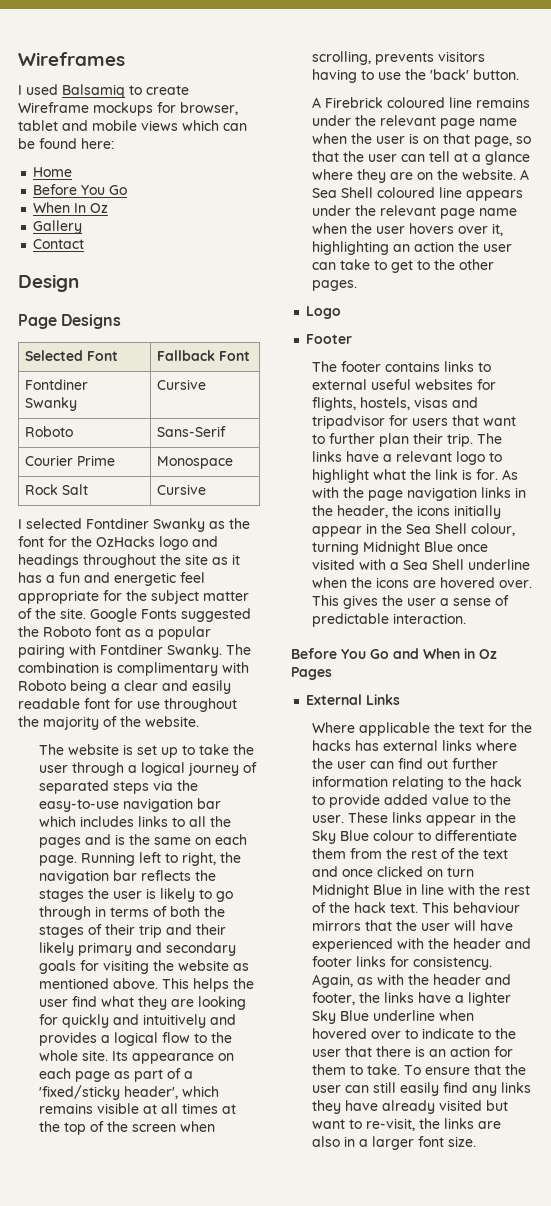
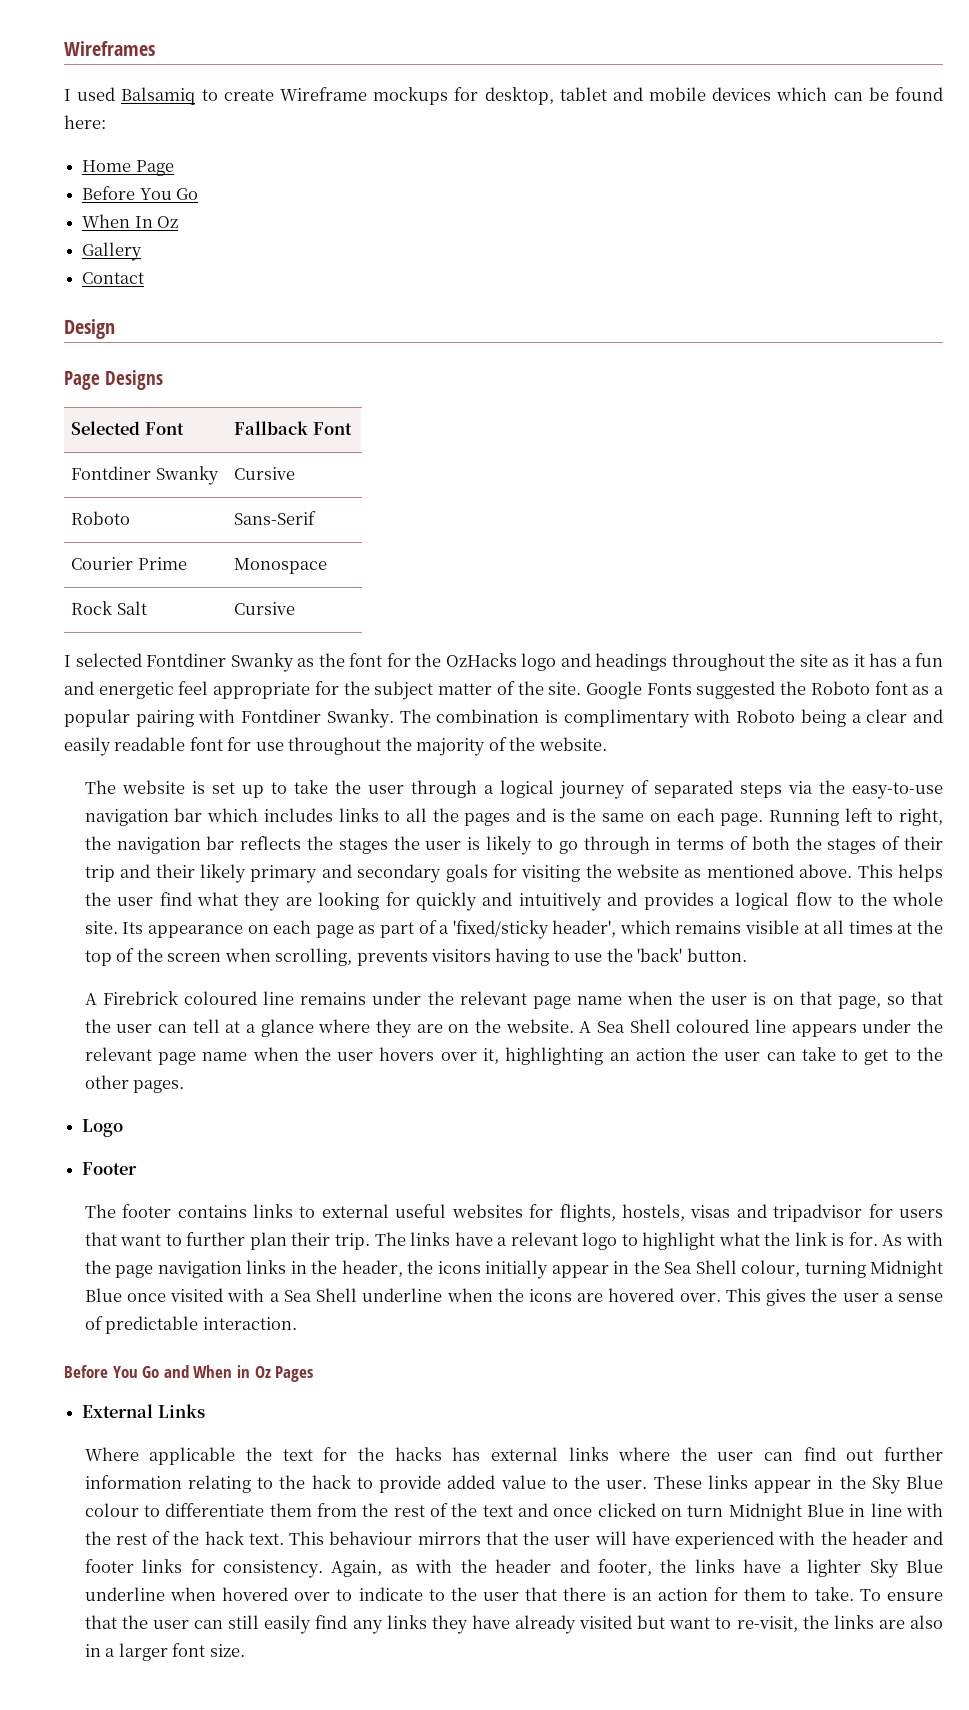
[180,102,238,115] browser, -> [484,87,554,105] desktop,
[141,120,178,131] views -> [712,87,772,101] devices
(73, 172) none -> [135,160,174,176] Page

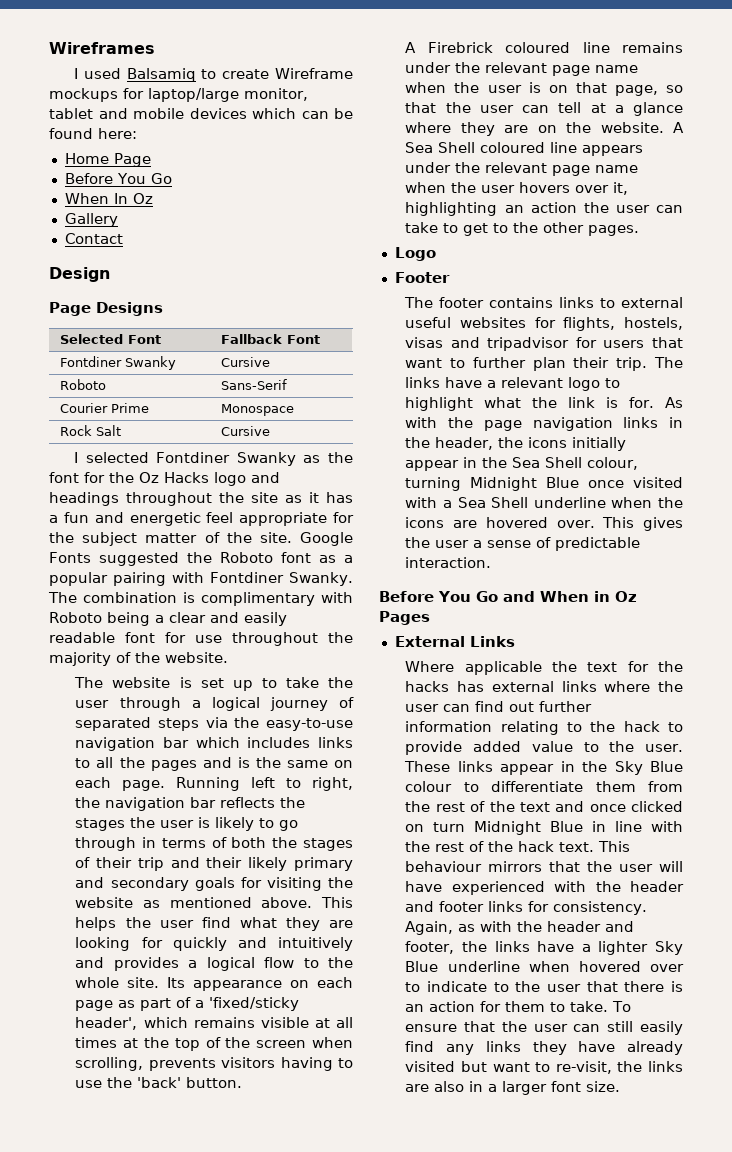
[484,87,554,105] desktop, -> [148,88,308,102] laptop/large monitor,
[445,653,517,667] OzHacks -> [139,472,209,483] Oz Hacks

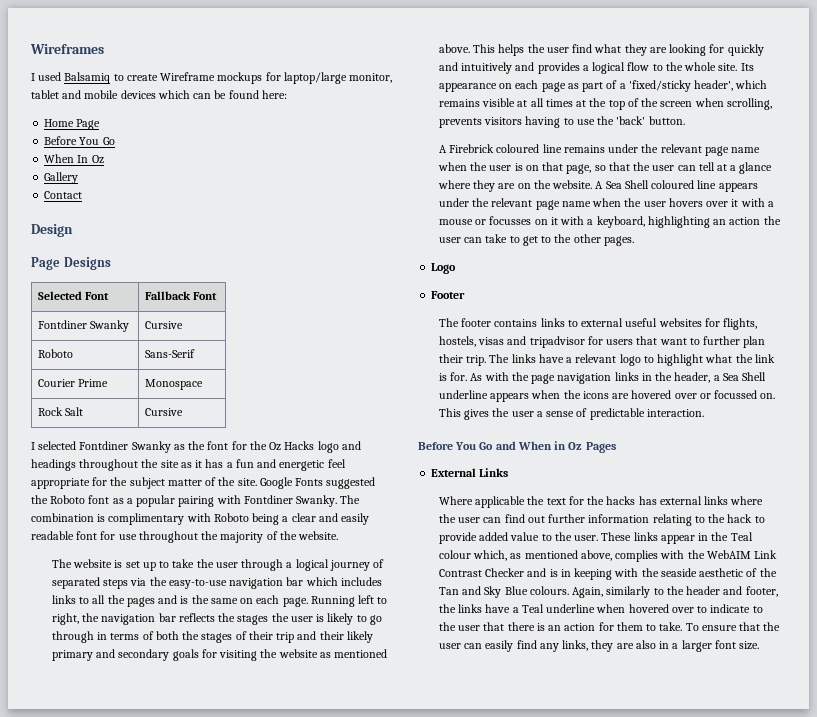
[613,182,629,195] it, -> [731,198,774,207] [438,216,645,228] it with a mouse or focusses on it with a keyboard,
[498,437,627,451] [405,457,639,471] [405,477,683,491] [405,497,438,508] the icons initially appear in the Sea Shell colour, turning Midnight Blue once visited with -> (711, 377) none
(606, 502) none -> [490,393,530,402] appears
[556,520,595,528] over. -> [674,390,776,399] over or focussed on.
[614,761,683,775] [405,781,683,792] [405,801,683,812] [405,821,683,835] [405,841,631,852] [405,861,683,872] [405,881,684,895] [405,901,648,915] [405,921,513,935] Sky Blue colour to differentiate them from the rest of the text and once clicked on turn Midnight Blue in line with the rest of the hack text. This behaviour mirrors that the user will have experienced with the header and footer links for consistency. Again, as with -> [730,532,753,541] [438,550,778,562] [438,568,777,580] [438,586,664,598] Teal colour which, as mentioned above, complies with the WebAIM Link Contrast Checker and is in keeping with the seaside aesthetic of the Tan and Sky Blue colours. Again, similarly to
[598,941,683,955] [405,961,439,972] lighter Sky Blue -> [521,604,544,613] Teal
[607,1021,634,1032] still -> (483, 646) none
[485,1041,683,1055] [405,1061,683,1074] links they have already visited but want to re-visit, the links -> [562,640,614,652] links, they

